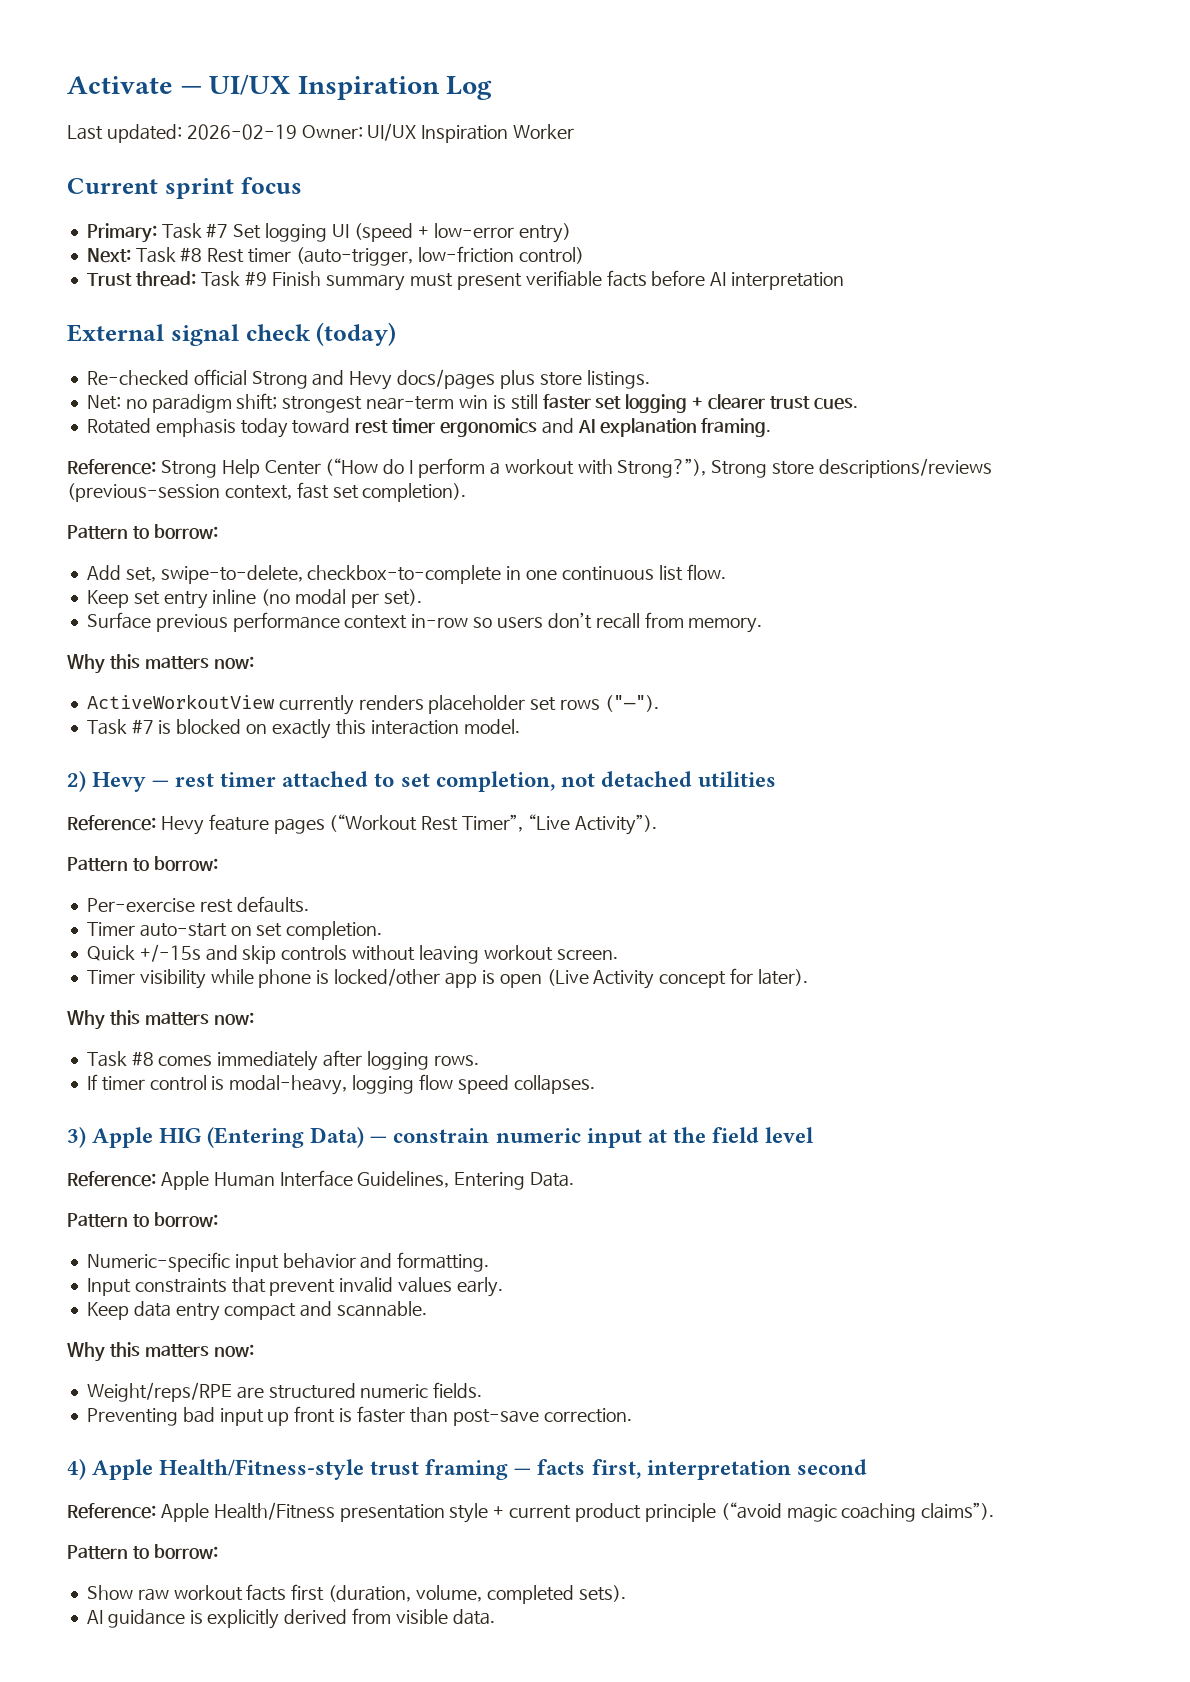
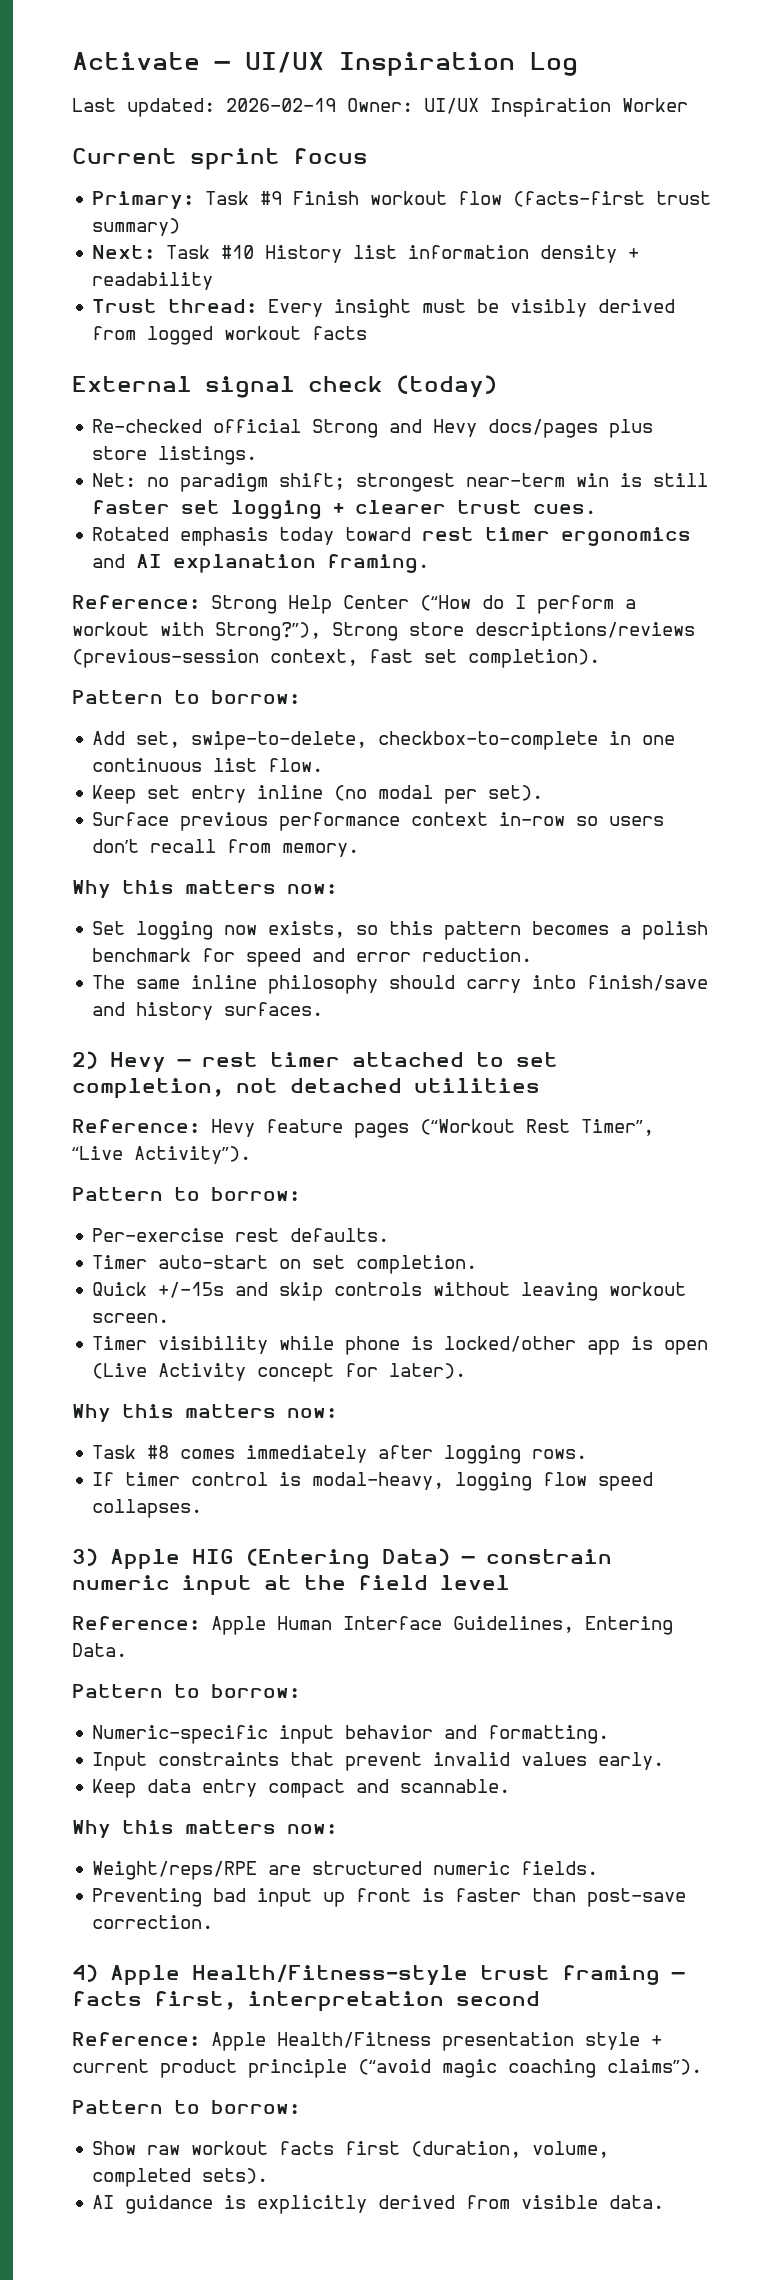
[206,223,571,243] [86,246,584,266] [86,270,845,291] #7 Set logging UI (speed + low-error entry) // Next: Task #8 Rest timer (auto-trigger, low-friction control) // Trust thread: Task #9 Finish summary must present verifiable facts before AI interpretation -> [260,191,712,207] [92,218,181,236] [92,245,640,263] [92,272,214,290] [92,299,676,318] [92,326,368,345] #9 Finish workout flow (facts-first trust summary) // Next: Task #10 History list information density + readability // Trust thread: Every insight must be visibly derived from logged workout facts
[86,694,659,715] [86,719,520,739] ActiveWorkoutView currently renders placeholder set rows ("—"). // Task #7 is blocked on exactly this interaction model. -> [92,921,709,940] [92,948,533,967] [92,975,709,994] [92,1002,324,1020] Set logging now exists, so this pattern becomes a polish benchmark for speed and error reduction. // The same inline philosophy should carry into finish/save and history surfaces.

